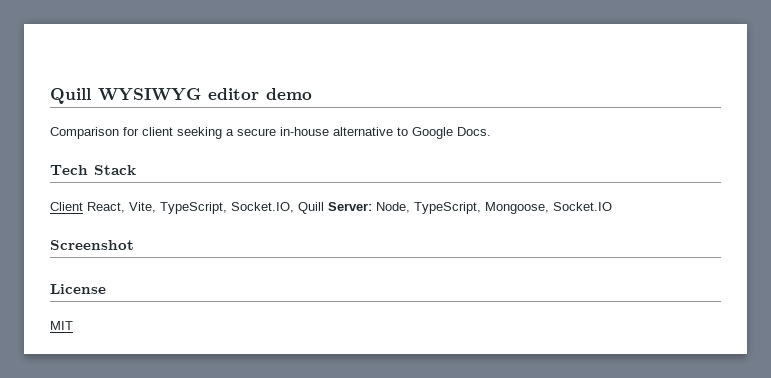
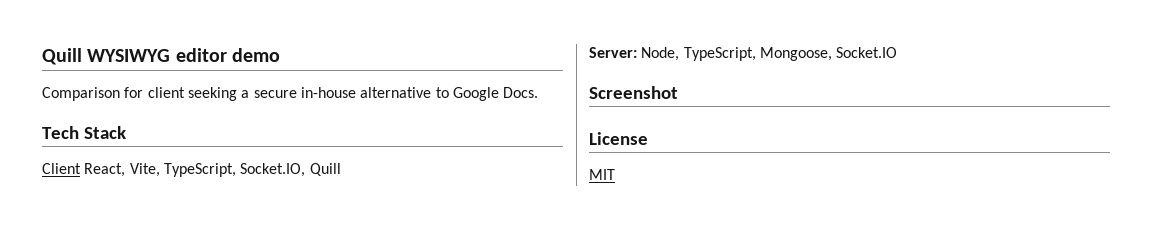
(324, 208) none -> (341, 169) //

